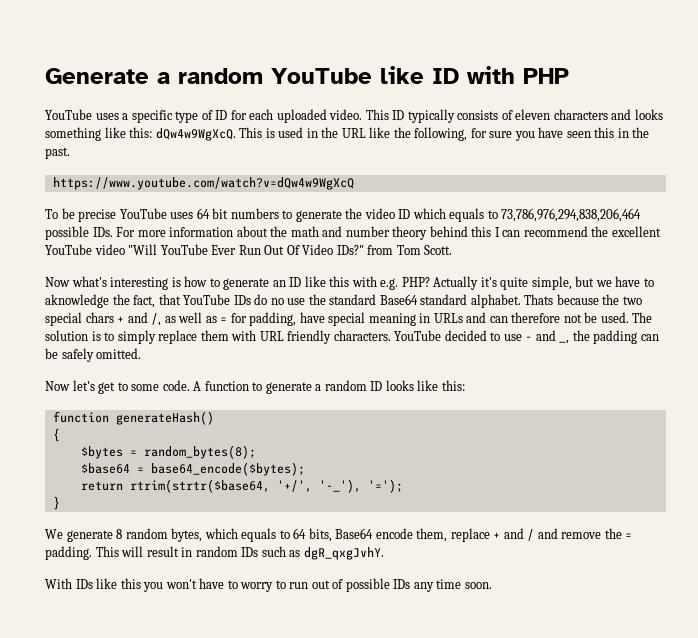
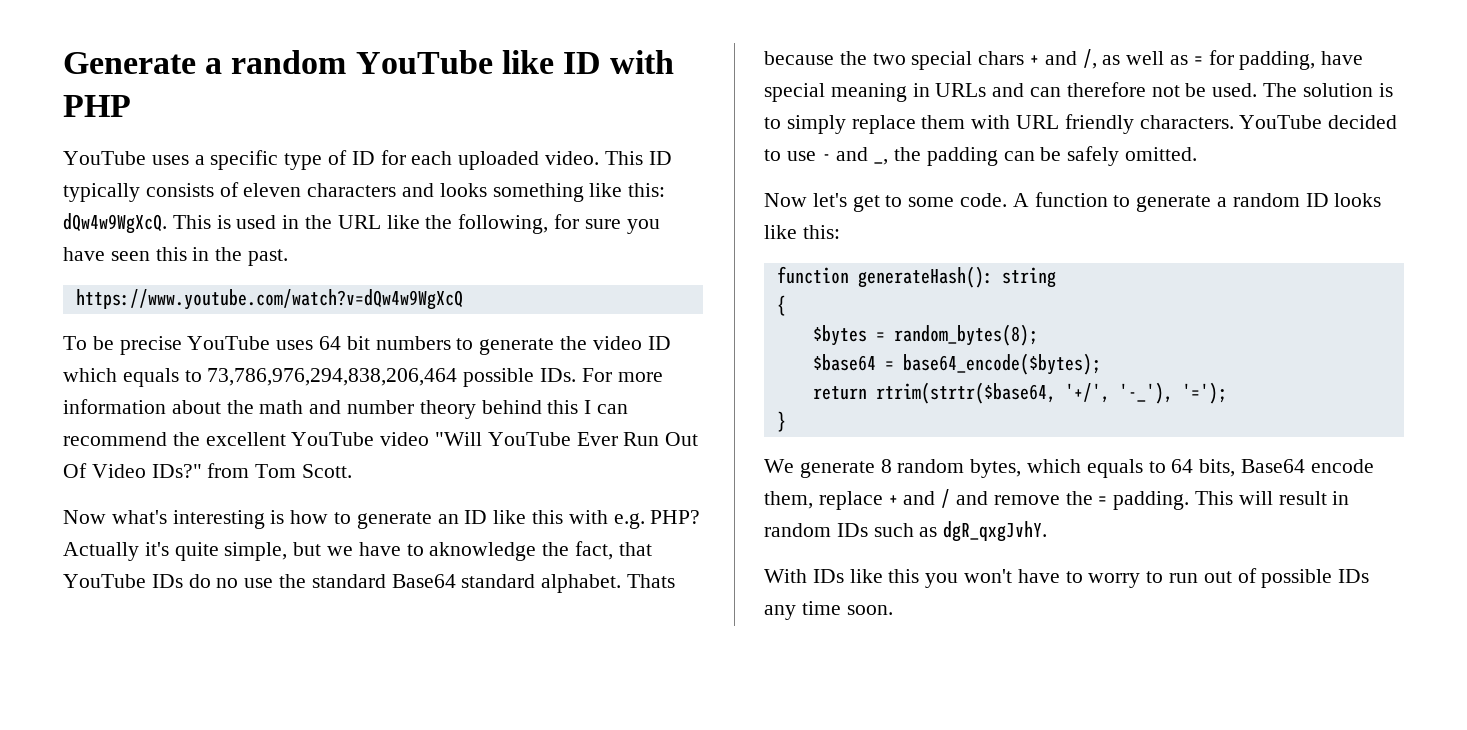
[115,411,214,425] generateHash() -> [857,266,1056,288] generateHash(): string

